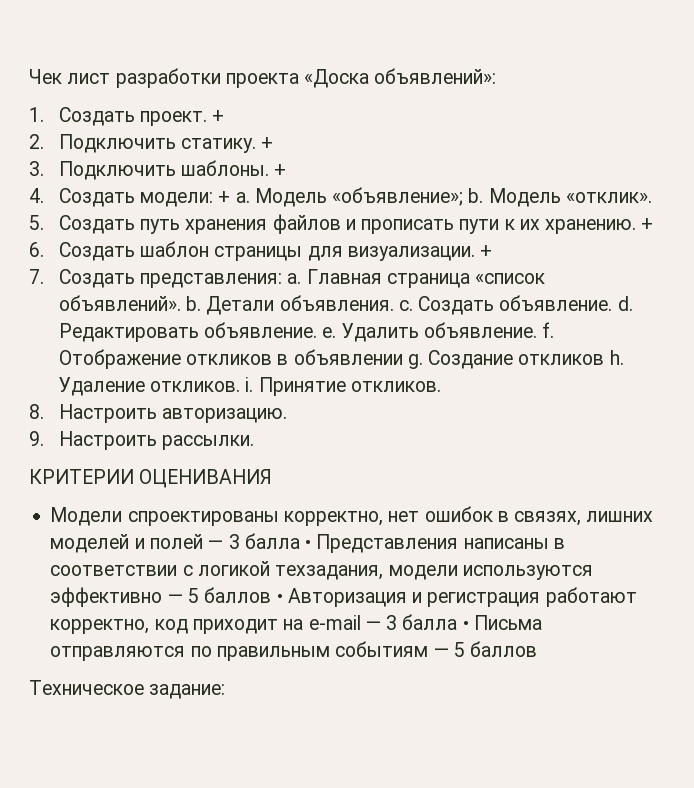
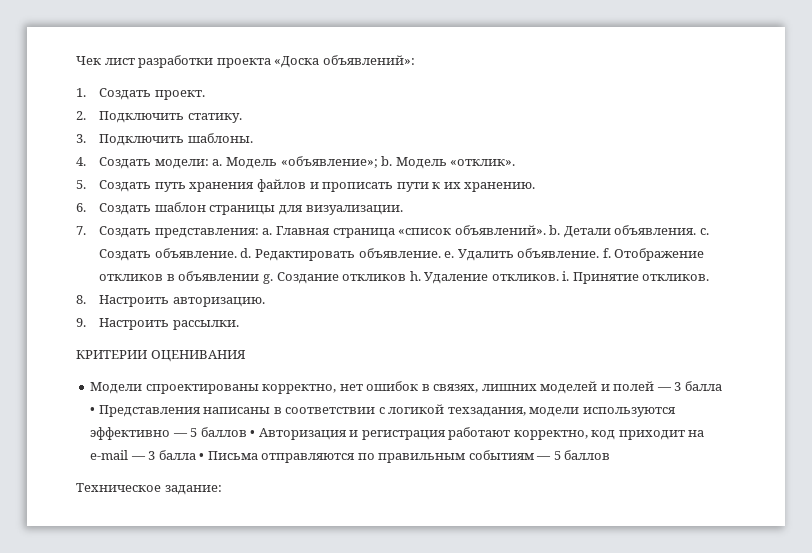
[212,110,225,122] + -> (205, 95) none
[261,137,274,149] + -> (242, 118) none
[274,164,287,176] + -> (253, 138) none
[218,191,231,203] + -> (209, 164) none
[641,218,654,230] + -> (536, 187) none
[480,245,493,257] + -> (403, 210) none

